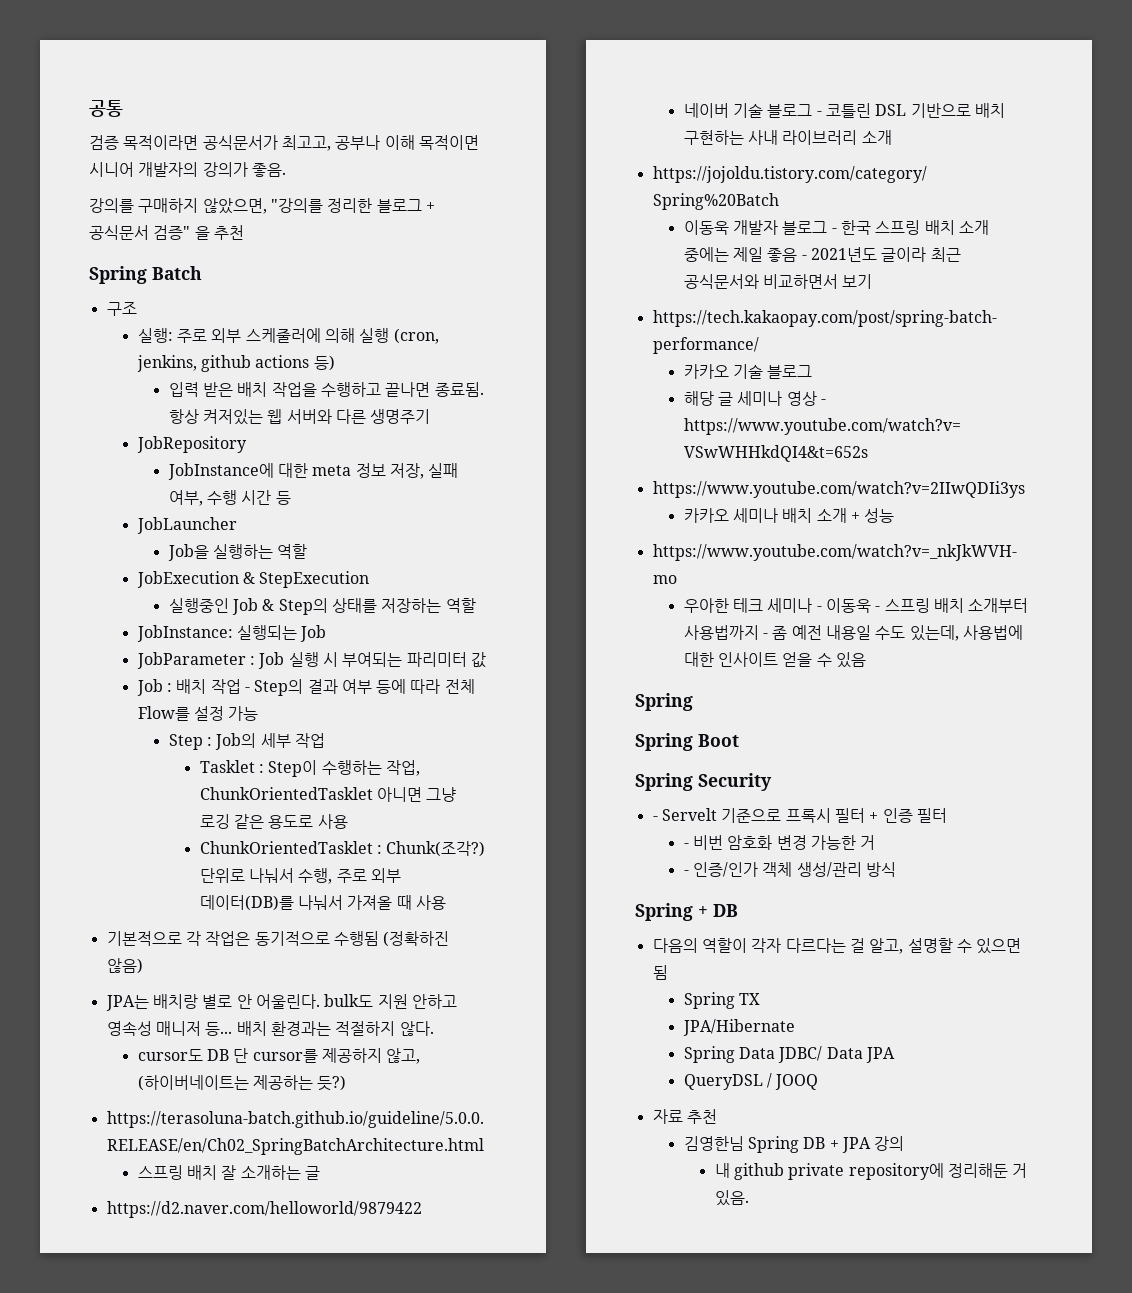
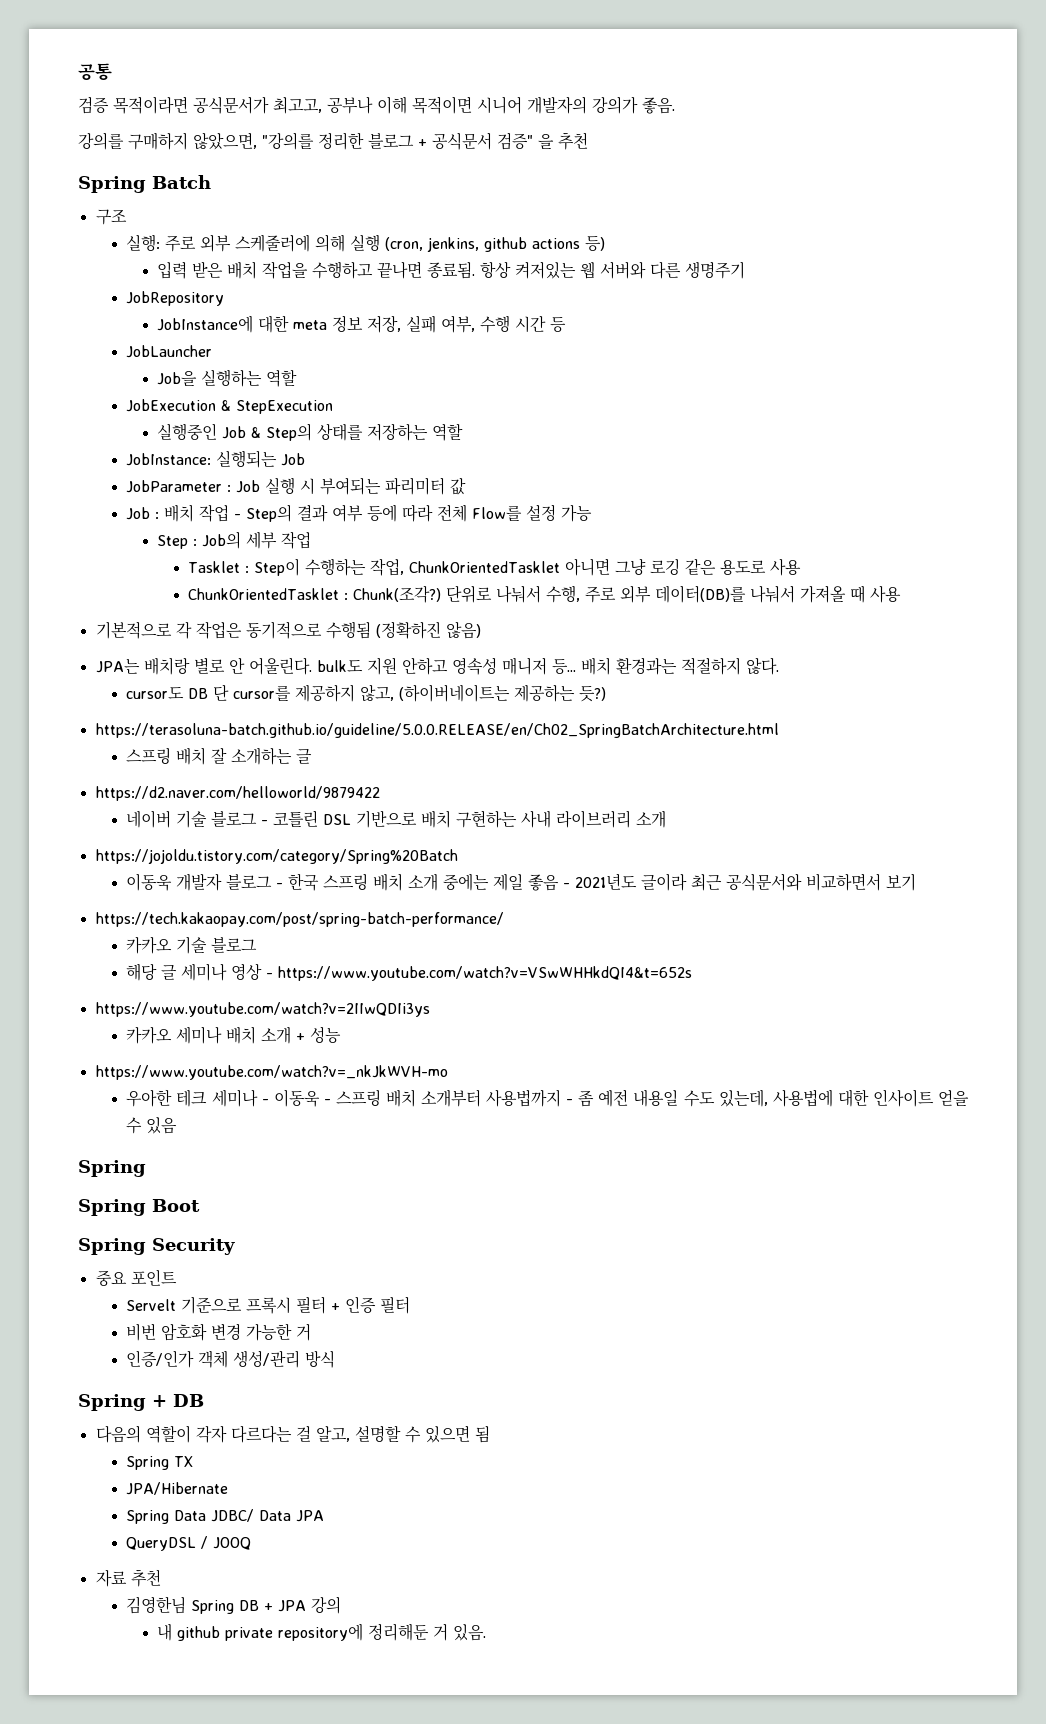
[652,816,658,821] - -> [95,1269,177,1286] 중요 포인트 //
[683,843,689,848] - -> (411, 1305) none
[683,870,689,875] - -> (312, 1332) none

